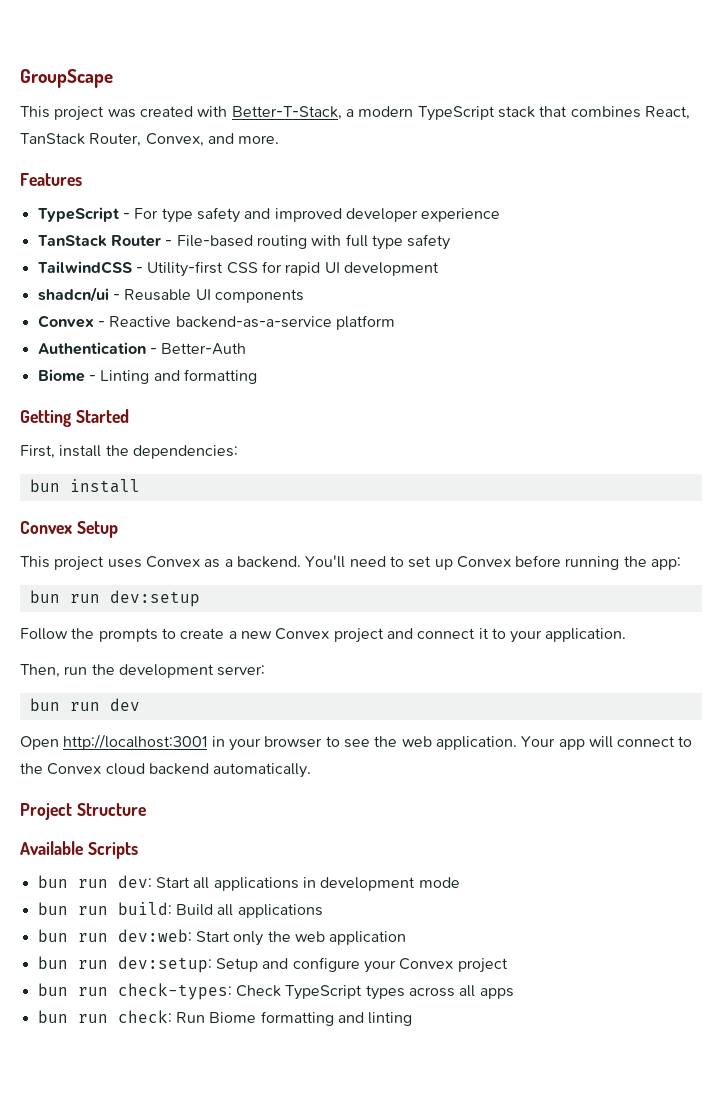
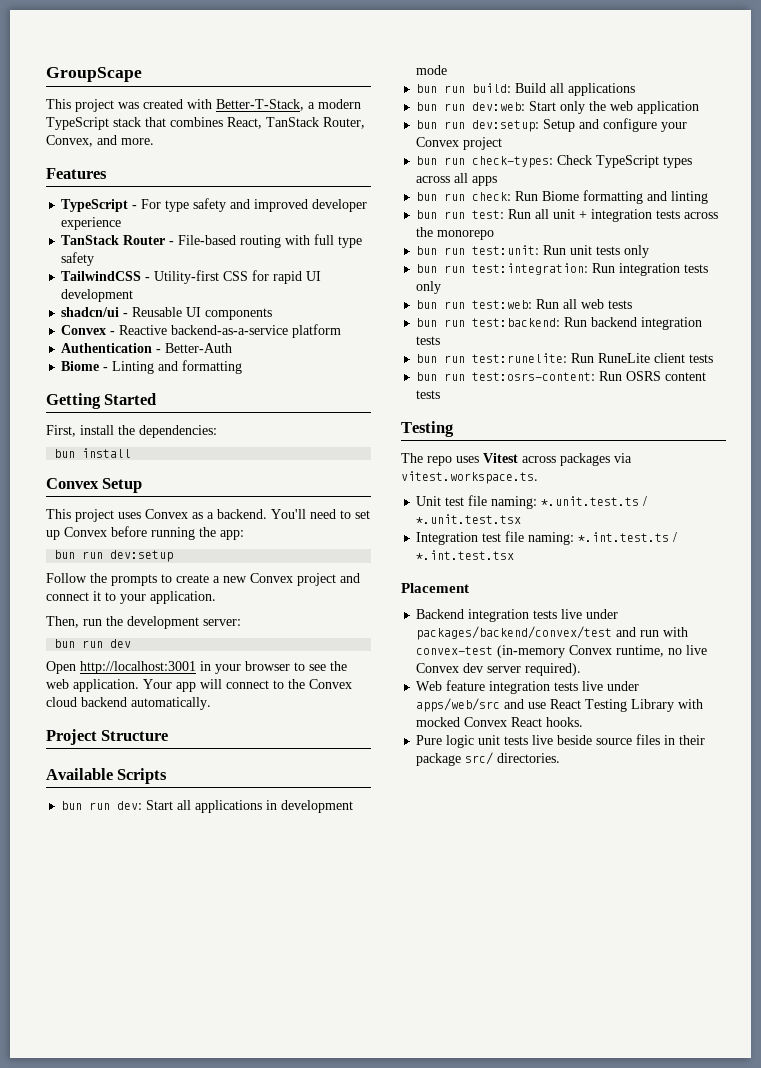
(413, 1019) none -> [416,209,719,222] [416,227,495,240] [416,245,650,258] [416,263,709,276] [416,281,442,294] [416,299,633,309] [416,317,703,330] [416,336,441,345] [416,353,714,363] [416,371,707,381] [416,390,441,399] [401,421,454,437] [401,453,632,466] [401,471,538,484] [416,495,648,509] [416,514,522,524] [416,531,678,545] [416,550,515,560] [401,583,469,593] [416,609,619,622] [416,626,689,640] [416,645,708,658] [416,663,582,676] [416,680,640,694] [416,698,704,712] [416,717,584,727] [416,734,706,748] [416,752,561,766] // bun run test: Run all unit + integration tests across the monorepo // bun run test:unit: Run unit tests only // bun run test:integration: Run integration tests only // bun run test:web: Run all web tests // bun run test:backend: Run backend integration tests // bun run test:runelite: Run RuneLite client tests // bun run test:osrs-content: Run OSRS content tests // Testing // The repo uses Vitest across packages via vitest.workspace.ts. // Unit test file naming: *.unit.test.ts / *.unit.test.tsx // Integration test file naming: *.int.test.ts / *.int.test.tsx // Placement // Backend integration tests live under packages/backend/convex/test and run with convex-test (in-memory Convex runtime, no live Convex dev server required). // Web feature integration tests live under apps/web/src and use React Testing Library with mocked Convex React hooks. // Pure logic unit tests live beside source files in their package src/ directories.

